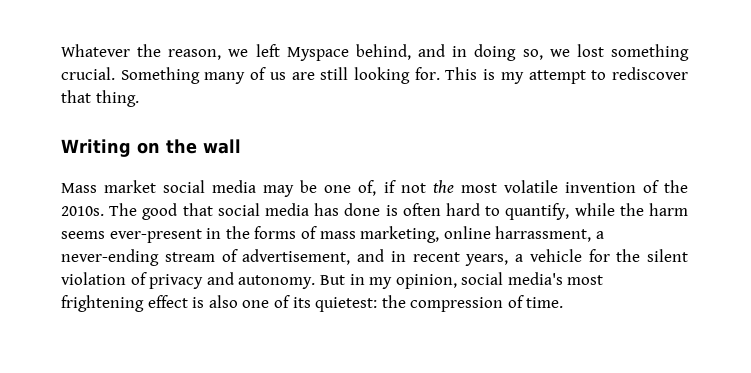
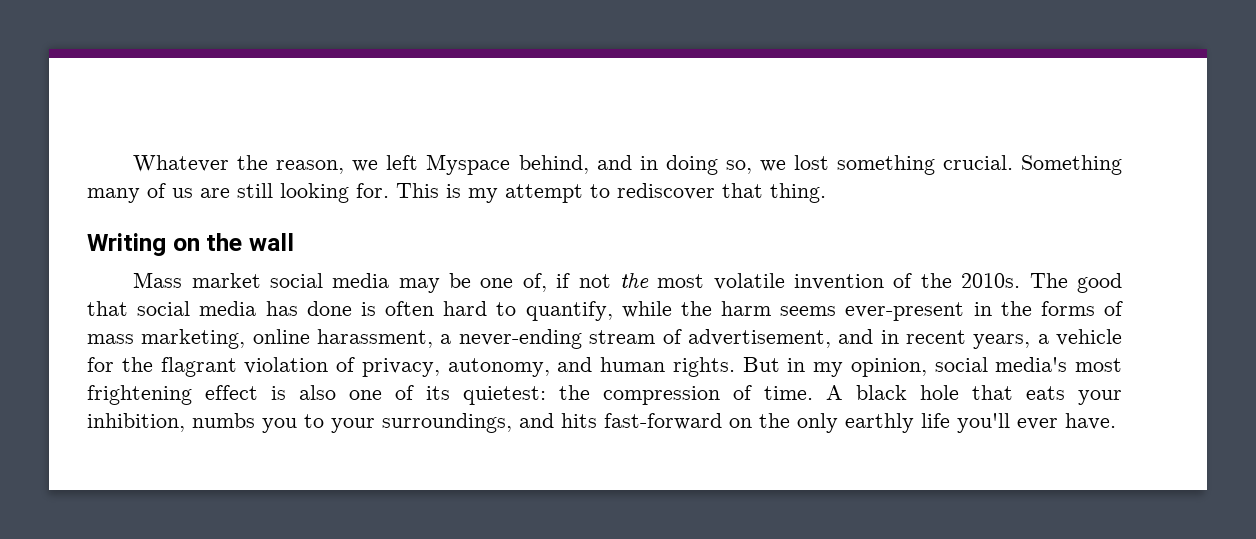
[495,226,592,242] harrassment, -> [317,329,434,348] harassment,
[647,249,688,262] silent -> [160,357,237,377] flagrant
[149,272,316,289] privacy and autonomy. -> [361,357,735,377] privacy, autonomy, and human rights.
(564, 302) none -> [826,385,1122,405] [87,413,1116,433] A black hole that eats your inhibition, numbs you to your surroundings, and hits fast-forward on the only earthly life you'll ever have.

